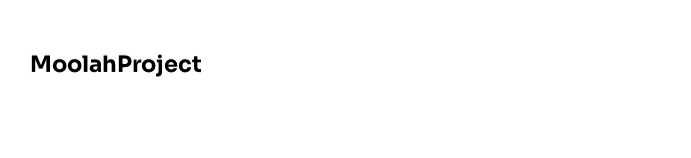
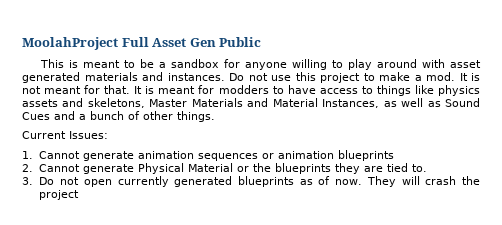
(203, 65) none -> [121,37,262,47] [39,59,481,70] [22,72,480,83] [22,85,480,96] [22,98,480,108] [22,111,215,122] [22,131,108,139] [22,150,395,161] [22,163,428,174] [22,176,480,187] [39,190,80,200] Full Asset Gen Public // This is meant to be a sandbox for anyone willing to play around with asset generated materials and instances. Do not use this project to make a mod. It is not meant for that. It is meant for modders to have access to things like physics assets and skeletons, Master Materials and Material Instances, as well as Sound Cues and a bunch of other things. // Current Issues: // 1. Cannot generate animation sequences or animation blueprints // 2. Cannot generate Physical Material or the blueprints they are tied to. // 3. Do not open currently generated blueprints as of now. They will crash the project

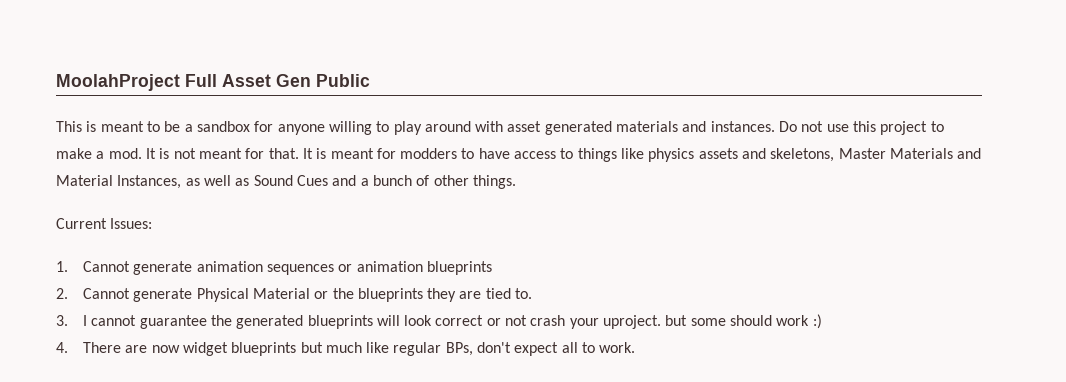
[39,176,480,187] [39,190,80,200] Do not open currently generated blueprints as of now. They will crash the project -> [82,314,822,329] [56,342,636,356] I cannot guarantee the generated blueprints will look correct or not crash your uproject. but some should work :) // 4. There are now widget blueprints but much like regular BPs, don't expect all to work.

